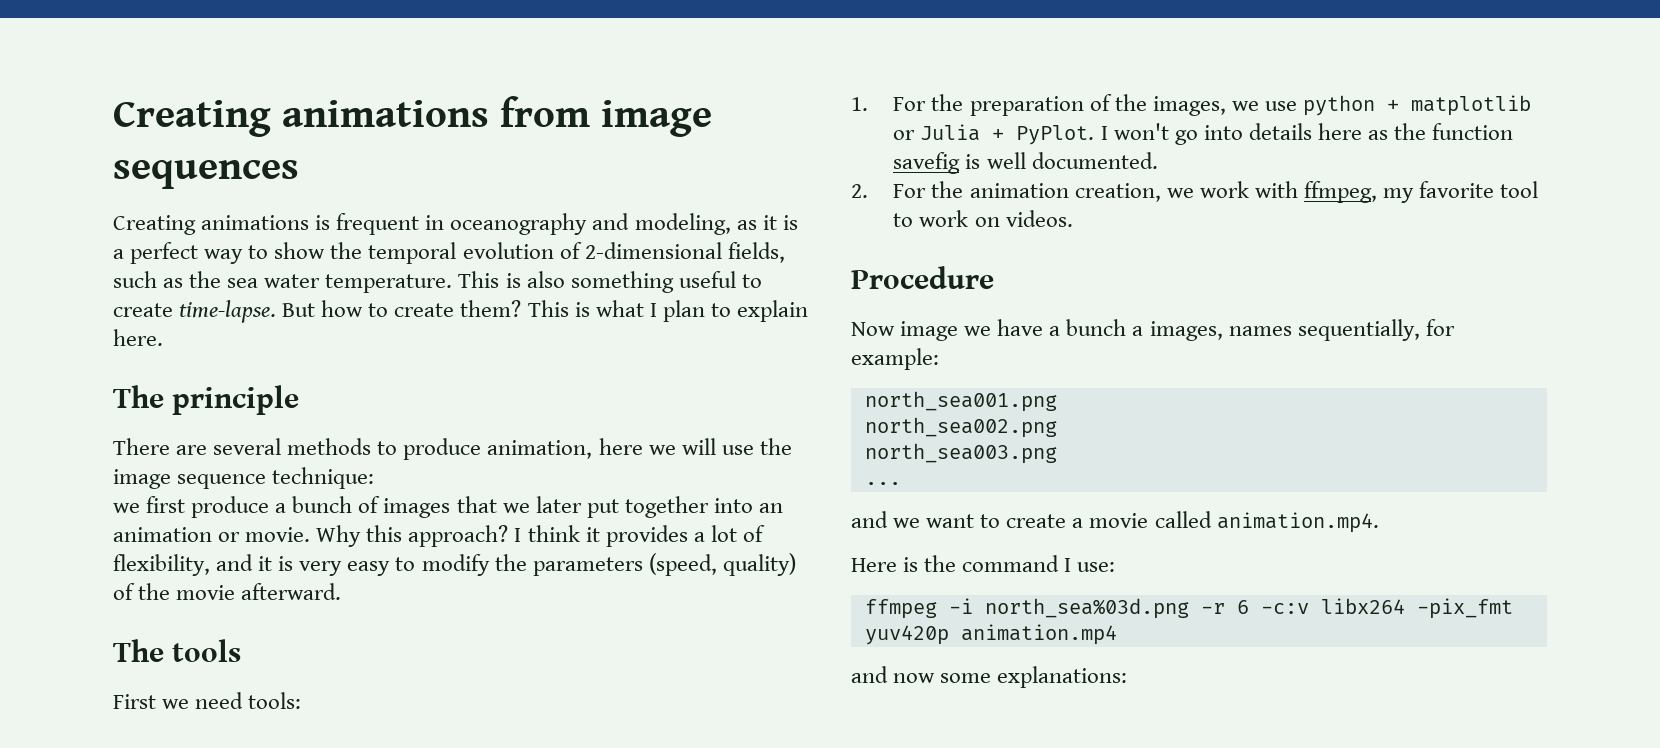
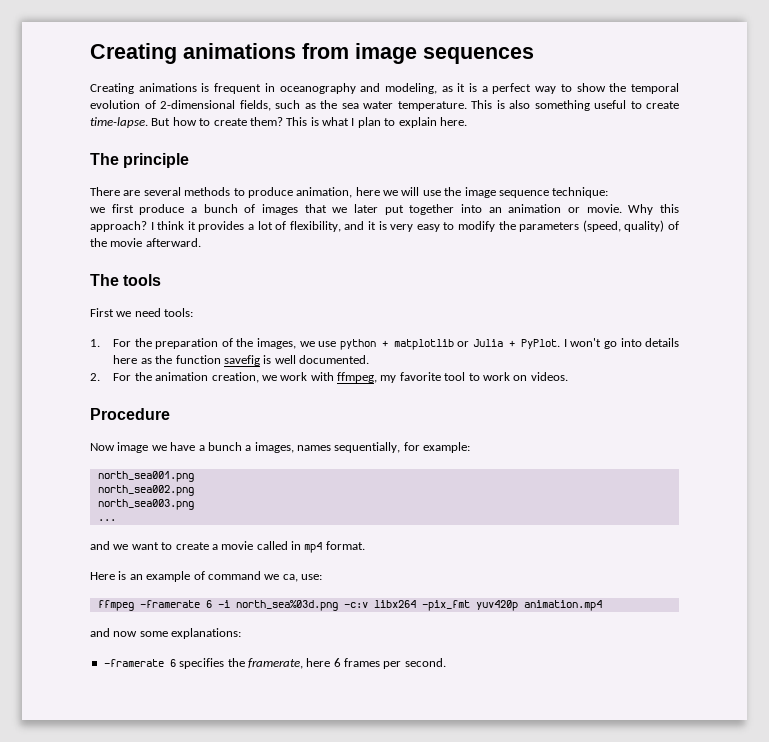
[1216,512,1379,533] animation.mp4. -> [291,541,365,553] in mp4 format.
[924,555,1116,572] [864,598,1249,619] the command I use: // ffmpeg -i north_sea%03d.png -r 6 -> [129,571,322,582] [97,600,338,611] an example of command we ca, use: // ffmpeg -framerate 6 -i north_sea%03d.png
(1128, 677) none -> [103,658,446,669] // -framerate 6 specifies the framerate, here 6 frames per second.

